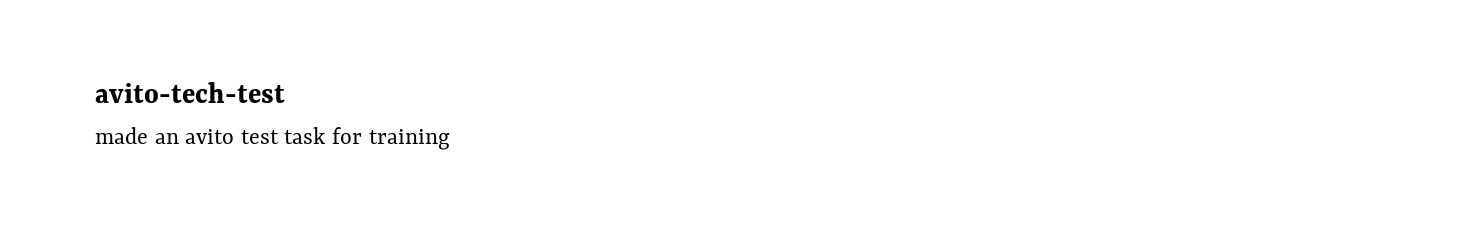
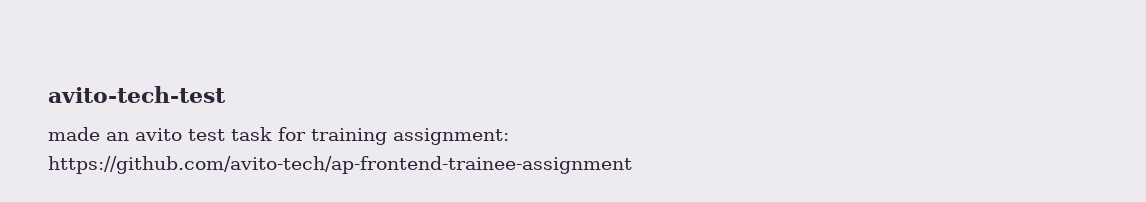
(450, 139) none -> [393,128,509,145] [48,156,632,174] assignment: https://github.com/avito-tech/ap-frontend-trainee-assignment

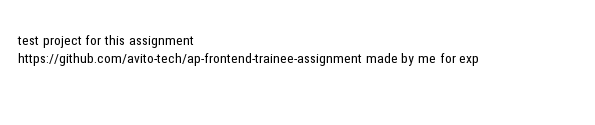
[48,86,226,103] [48,127,509,145] [48,156,632,174] avito-tech-test // made an avito test task for training assignment: https://github.com/avito-tech/ap-frontend-trainee-assignment -> [17,35,194,48] [18,53,480,66] test project for this assignment https://github.com/avito-tech/ap-frontend-trainee-assignment made by me for exp

